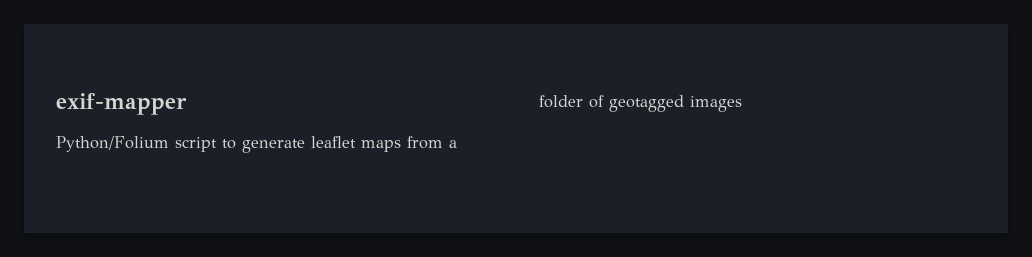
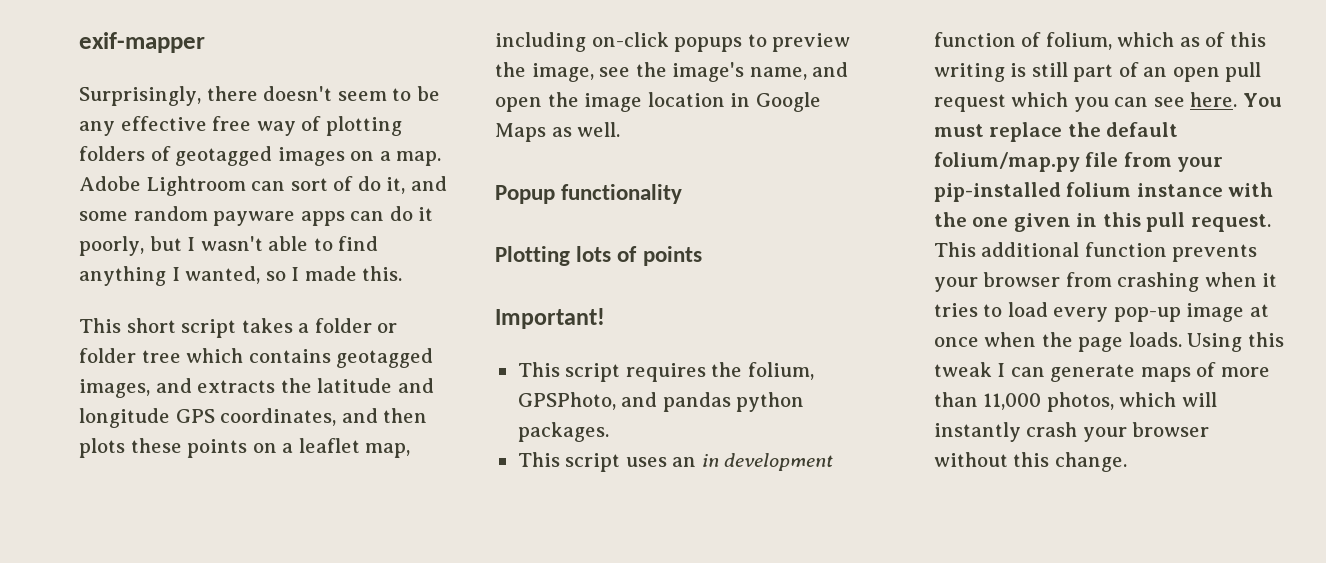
[56,136,457,153] [539,95,742,112] Python/Folium script to generate leaflet maps from a folder of geotagged images -> [79,86,440,106] [79,116,402,136] [79,146,442,166] [79,176,447,196] [79,206,434,226] [79,236,379,256] [79,266,403,286] [79,318,398,338] [79,348,434,368] [79,378,434,398] [79,408,428,428] [79,438,411,458] [495,32,851,52] [495,62,849,82] [495,92,821,112] [495,122,621,142] [495,184,683,204] [495,246,702,266] [495,308,605,329] [517,362,814,382] [517,392,805,412] [517,422,609,442] [517,452,834,472] [933,32,1266,50] [933,62,1262,82] [933,92,1282,112] [933,122,1179,142] [933,152,1224,172] [933,182,1274,202] [933,212,1271,232] [933,242,1258,262] [933,272,1278,292] [933,302,1269,322] [933,332,1284,352] [933,362,1270,382] [933,392,1217,412] [933,422,1210,442] [933,452,1127,472] Surprisingly, there doesn't seem to be any effective free way of plotting folders of geotagged images on a map. Adobe Lightroom can sort of do it, and some random payware apps can do it poorly, but I wasn't able to find anything I wanted, so I made this. // This short script takes a folder or folder tree which contains geotagged images, and extracts the latitude and longitude GPS coordinates, and then plots these points on a leaflet map, including on-click popups to preview the image, see the image's name, and open the image location in Google Maps as well. // Popup functionality // Plotting lots of points // Important! // This script requires the folium, GPSPhoto, and pandas python packages. // This script uses an in development function of folium, which as of this writing is still part of an open pull request which you can see here. You must replace the default folium/map.py file from your pip-installed folium instance with the one given in this pull request. This additional function prevents your browser from crashing when it tries to load every pop-up image at once when the page loads. Using this tweak I can generate maps of more than 11,000 photos, which will instantly crash your browser without this change.

